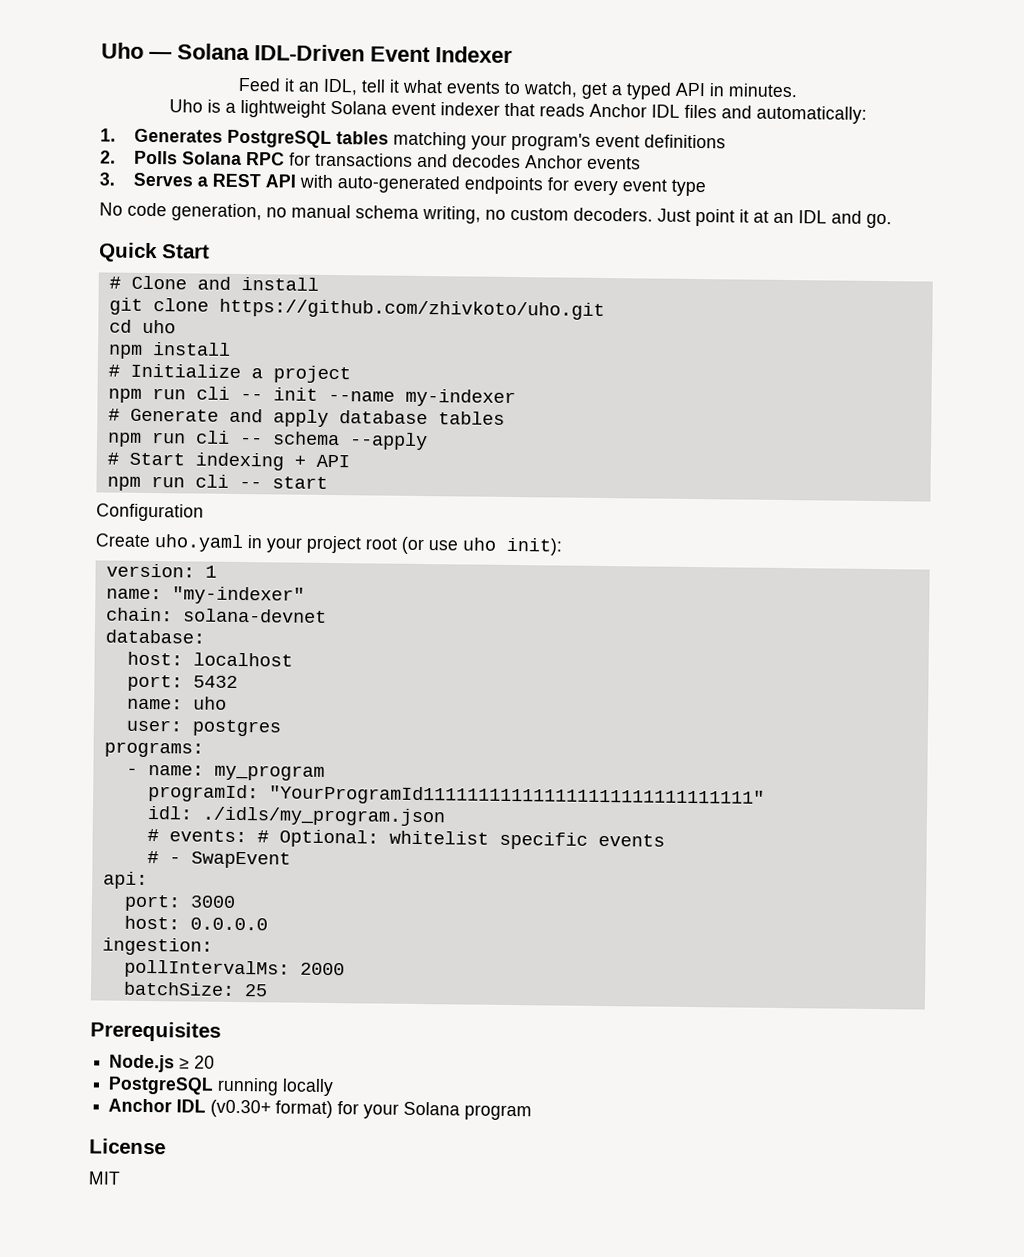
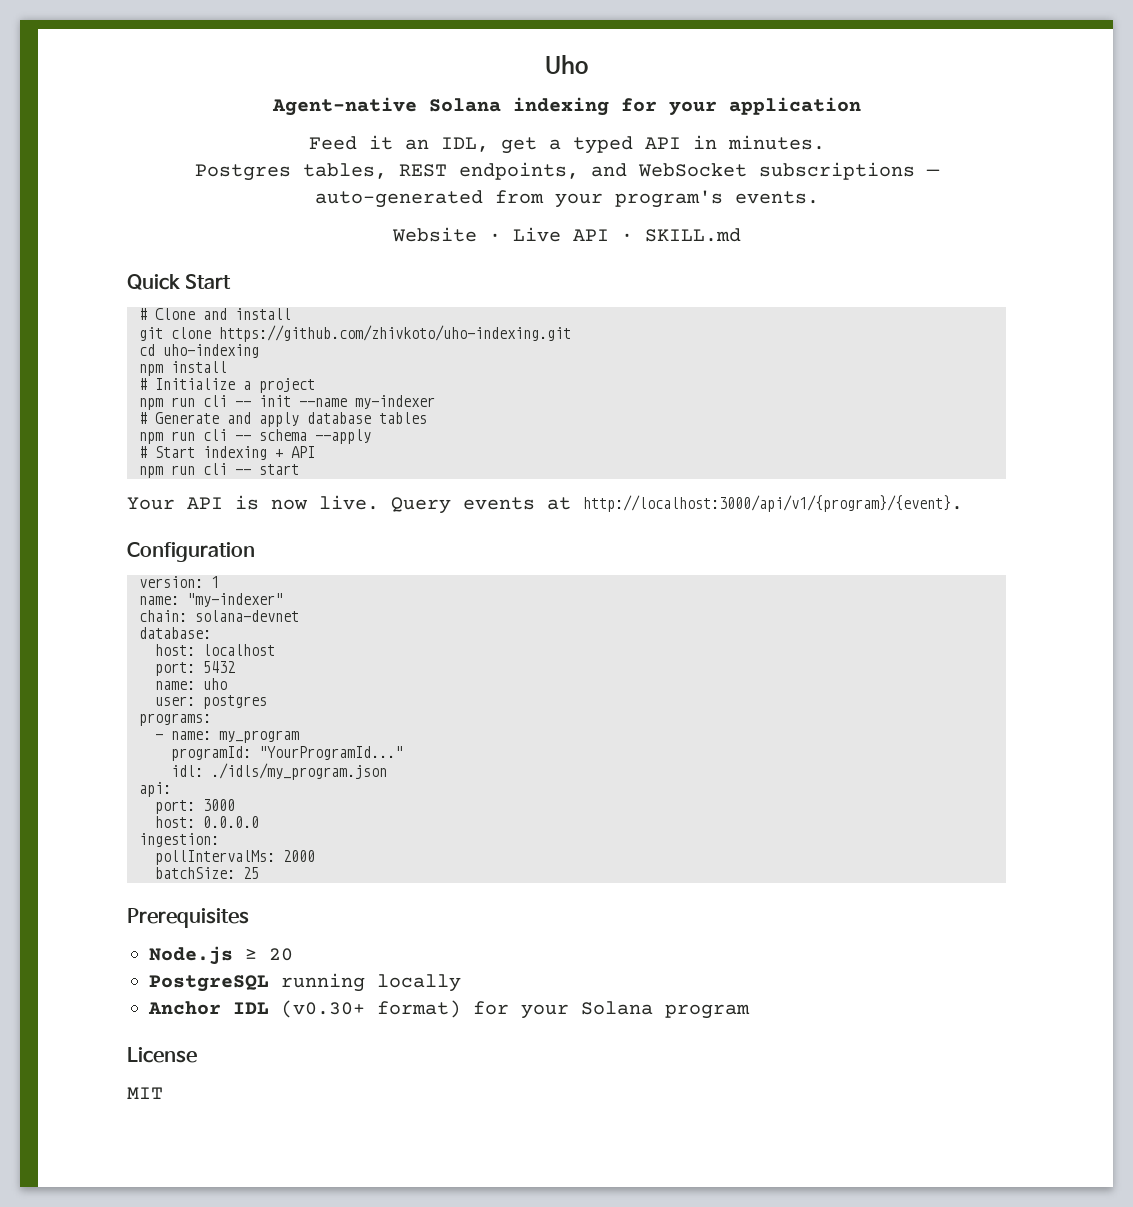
[101,42,513,63] [238,77,578,98] Uho — Solana IDL-Driven Event Indexer // Feed it an IDL, tell it what events to watch, -> [545,55,588,74] [271,97,861,116] [308,135,489,152] Uho // Agent-native Solana indexing for your application // Feed it an IDL,
[168,99,867,124] [100,128,726,151] [100,150,641,170] [99,172,706,197] [99,202,892,229] Uho is a lightweight Solana event indexer that reads Anchor IDL files and automatically: // 1. Generates PostgreSQL tables matching your program's event definitions // 2. Polls Solana RPC for transactions and decodes Anchor events // 3. Serves a REST API with auto-generated endpoints for every event type // No code generation, no manual schema writing, no custom decoders. Just point it at an IDL and go. -> [194,162,940,181] [314,190,819,208] [391,227,741,242] Postgres tables, REST endpoints, and WebSocket subscriptions — auto-generated from your program's events. // Website · Live API · SKILL.md
[218,298,605,320] https://github.com/zhivkoto/uho.git -> [219,325,571,342] https://github.com/zhivkoto/uho-indexing.git
[141,319,176,334] uho -> [163,344,259,358] uho-indexing
[96,503,204,522] [95,533,562,556] Configuration // Create uho.yaml in your project root (or use uho init): -> [127,495,963,514] [127,542,255,562] Your API is now live. Query events at http://localhost:3000/api/v1/{program}/{event}. // Configuration
[268,785,765,808] "YourProgramId111111111111111111111111111111" -> [259,746,403,760] "YourProgramId..."
[146,828,665,850] [146,850,291,869] // # events: # Optional: whitelist specific events // # - SwapEvent -> (387, 771) none

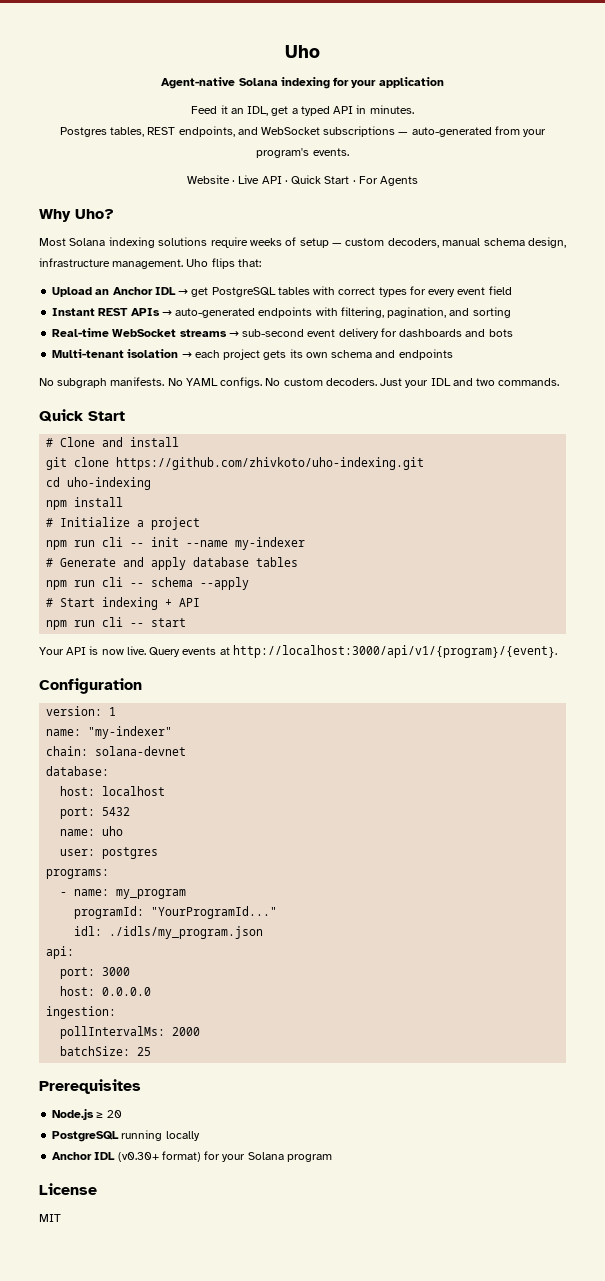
[644,228,741,242] SKILL.md -> [291,175,419,186] [39,209,114,222] [39,237,566,248] [39,258,261,269] [52,286,512,297] [52,307,511,318] [52,328,513,339] [52,349,453,360] [39,377,560,388] Quick Start · For Agents // Why Uho? // Most Solana indexing solutions require weeks of setup — custom decoders, manual schema design, infrastructure management. Uho flips that: // Upload an Anchor IDL → get PostgreSQL tables with correct types for every event field // Instant REST APIs → auto-generated endpoints with filtering, pagination, and sorting // Real-time WebSocket streams → sub-second event delivery for dashboards and bots // Multi-tenant isolation → each project gets its own schema and endpoints // No subgraph manifests. No YAML configs. No custom decoders. Just your IDL and two commands.

